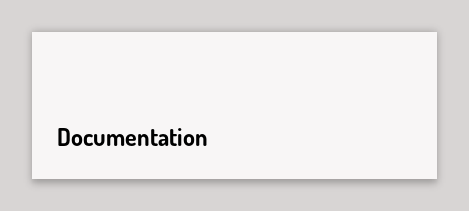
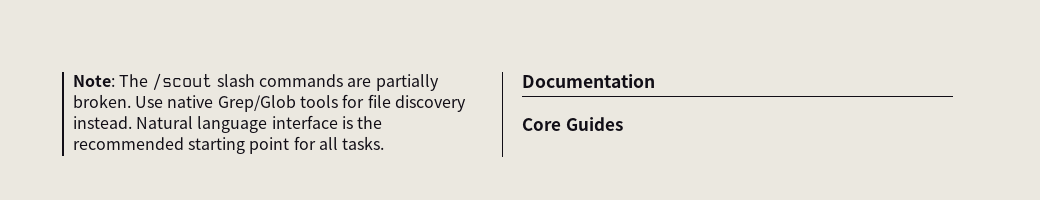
(57, 137) none -> [72,73,439,91] [72,94,467,112] [72,115,383,133] [72,136,385,154] Note: The /scout slash commands are partially broken. Use native Grep/Glob tools for file discovery instead. Natural language interface is the recommended starting point for all tasks. //
(208, 137) none -> [522,117,623,131] // Core Guides

